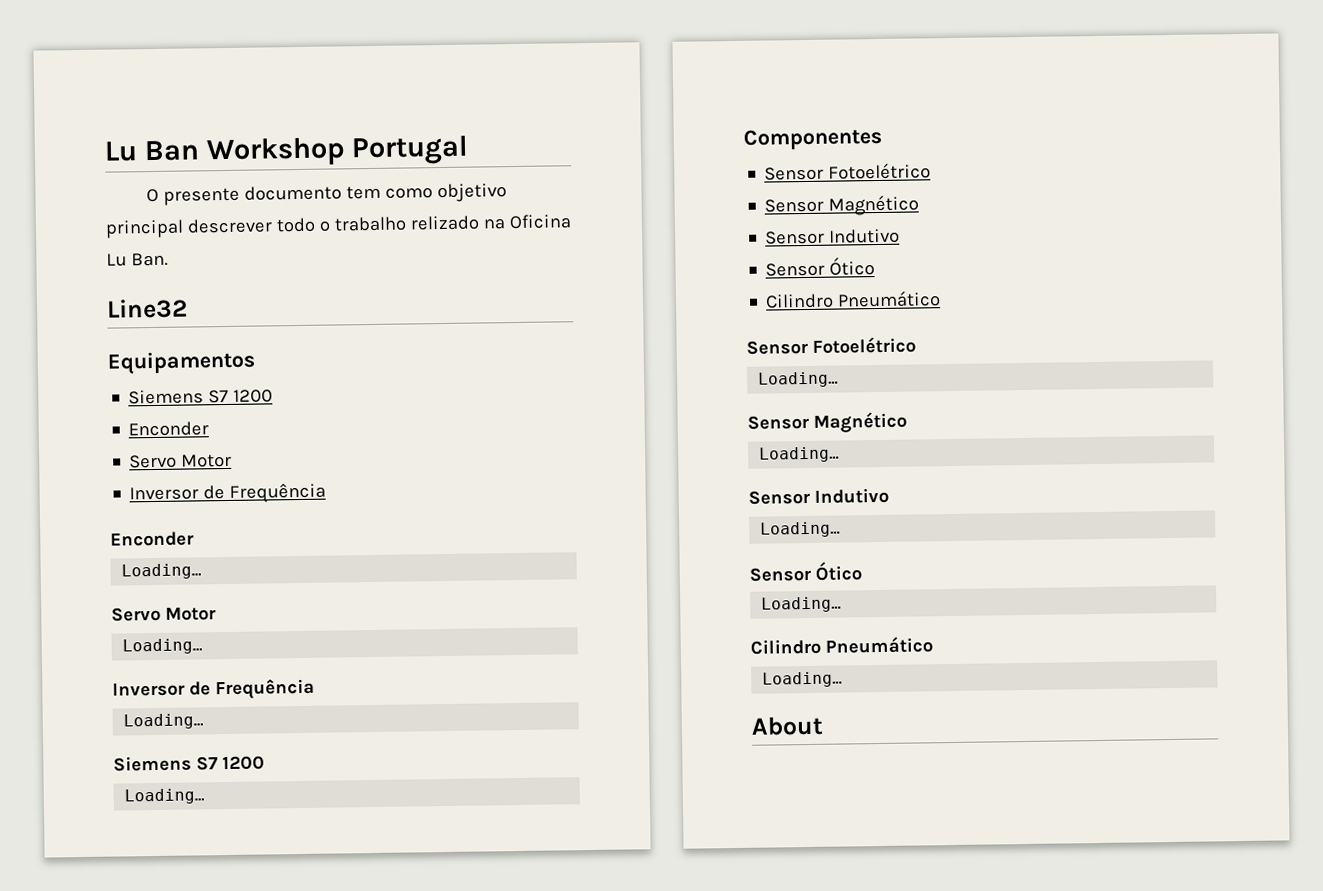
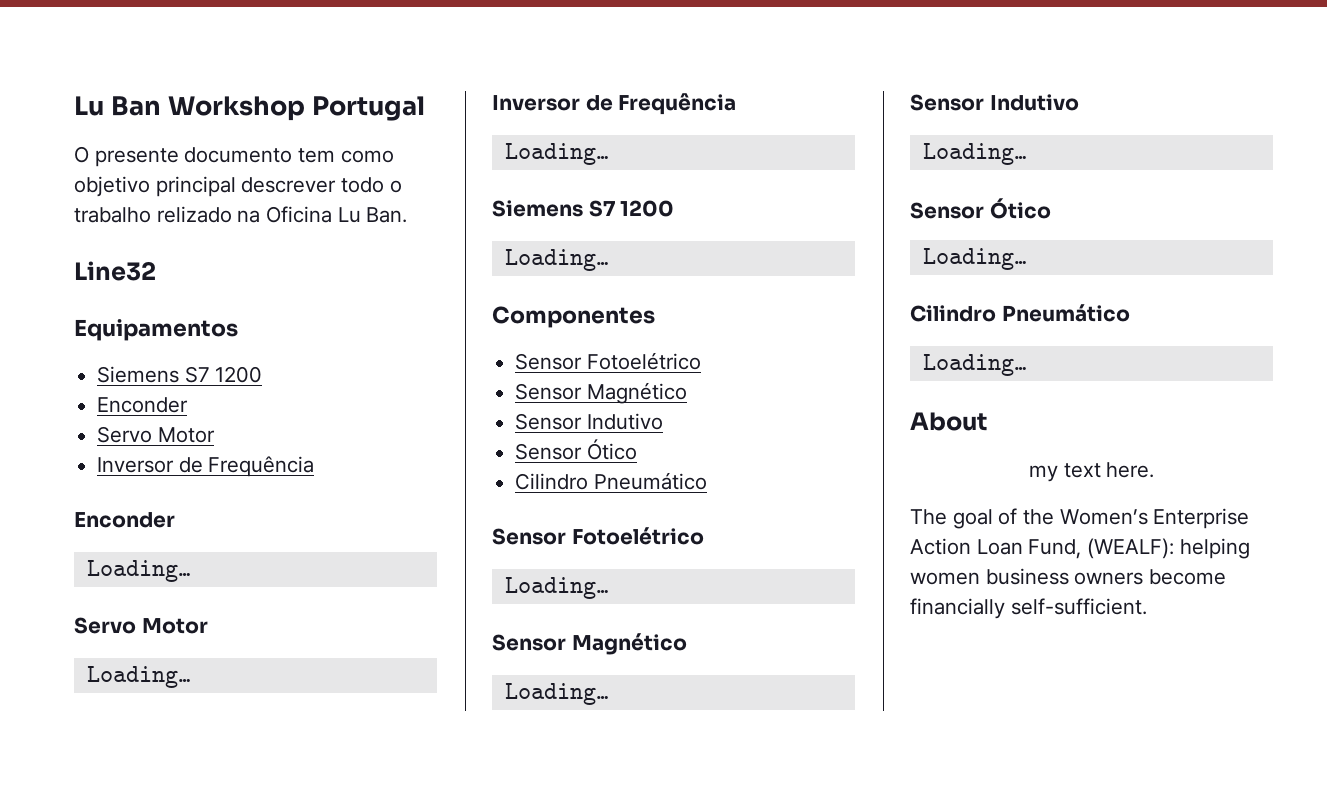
(824, 725) none -> [1028,462,1155,482] [910,508,1250,529] [910,538,1250,559] [910,568,1227,585] [910,598,1147,619] // my text here. // The goal of the Women’s Enterprise Action Loan Fund, (WEALF): helping women business owners become financially self-sufficient.

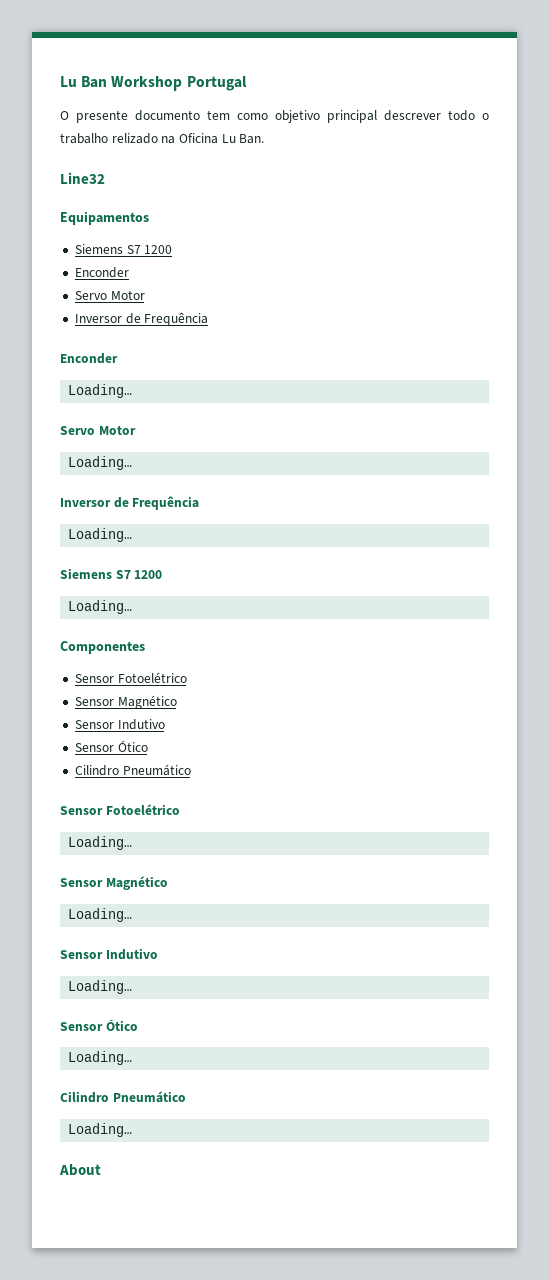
[1028,462,1155,482] [910,508,1250,529] [910,538,1250,559] [910,568,1227,585] [910,598,1147,619] // my text here. // The goal of the Women’s Enterprise Action Loan Fund, (WEALF): helping women business owners become financially self-sufficient. -> (101, 1170) none

